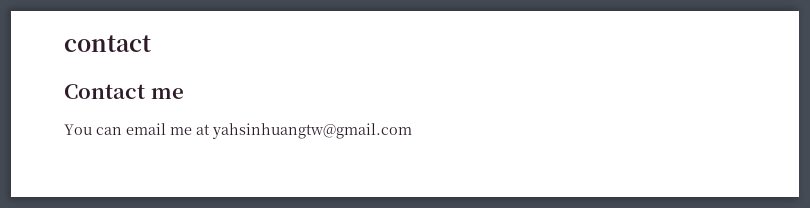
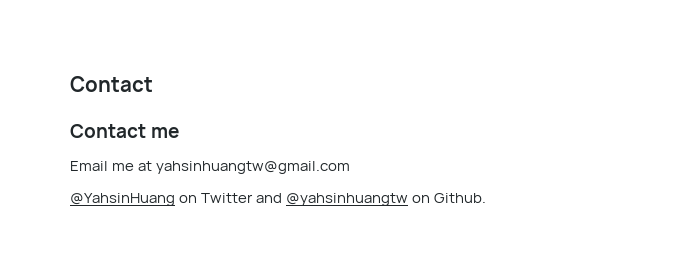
[64,35,151,52] contact -> [70,76,153,92] Contact
[64,123,166,135] You can email -> [70,161,108,171] Email
(412, 131) none -> [70,193,487,206] // @YahsinHuang on Twitter and @yahsinhuangtw on Github.

